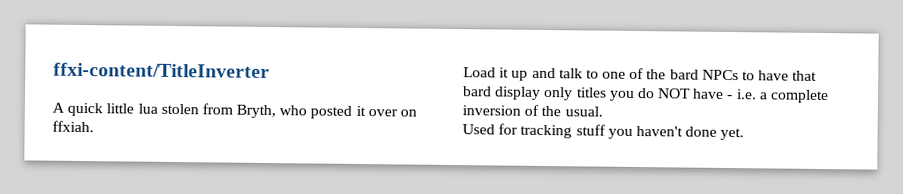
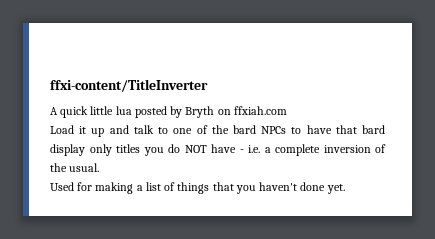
[160,103,418,119] [52,120,94,133] stolen from Bryth, who posted it over on ffxiah. -> [134,106,287,118] posted by Bryth on ffxiah.com
[520,124,606,139] tracking stuff -> [95,182,234,194] making a list of things that

